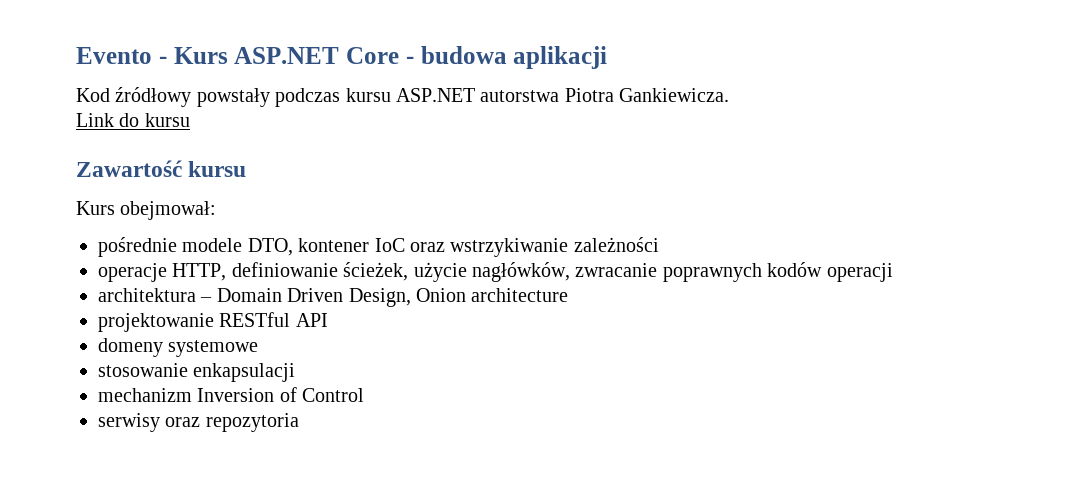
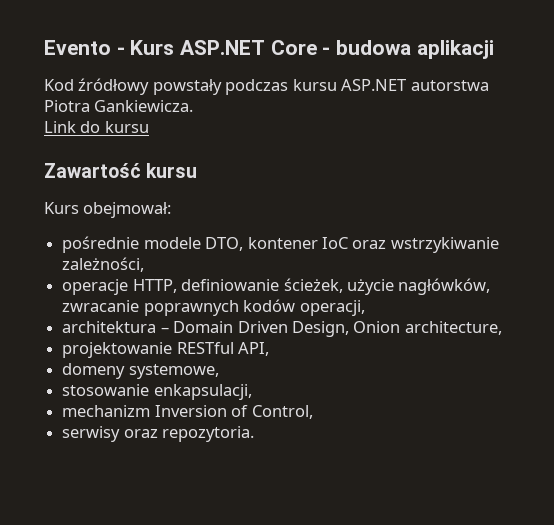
[573,237,659,252] zależności -> [62,257,145,272] zależności,
[826,263,893,282] operacji -> [299,300,365,316] operacji,
[471,288,569,302] architecture -> [404,321,502,335] architecture,
[295,313,328,327] API -> [238,342,270,356] API,
[168,340,259,357] systemowe -> [128,364,219,379] systemowe,
[193,363,296,382] enkapsulacji -> [153,384,252,400] enkapsulacji,
[302,388,365,402] Control -> [251,405,313,419] Control,
[205,413,299,432] repozytoria -> [162,426,255,442] repozytoria.

